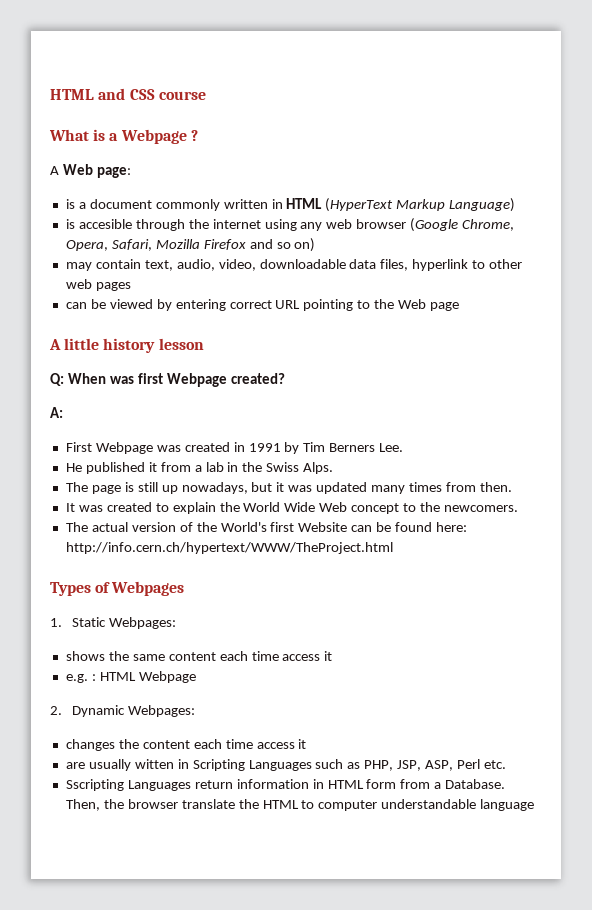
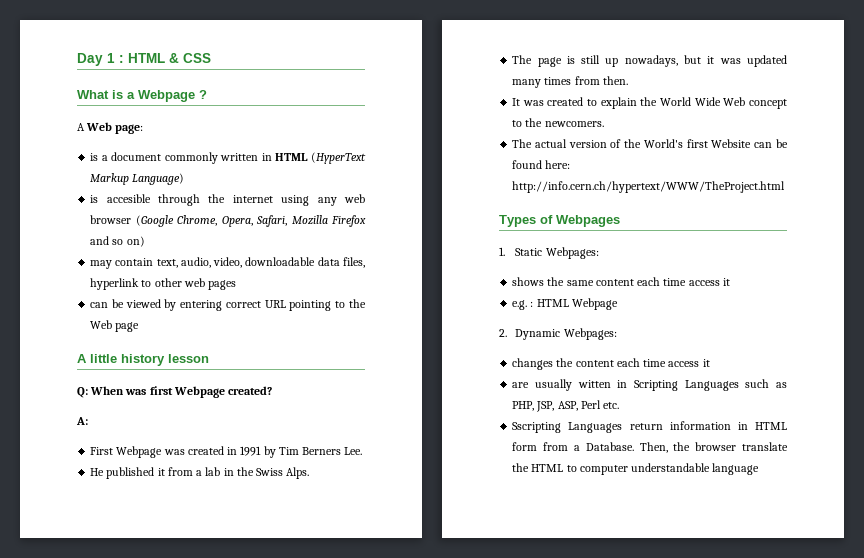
[50,88,126,100] HTML and -> [77,53,179,66] Day 1 : HTML &
[158,91,206,100] course -> (211, 58) none

